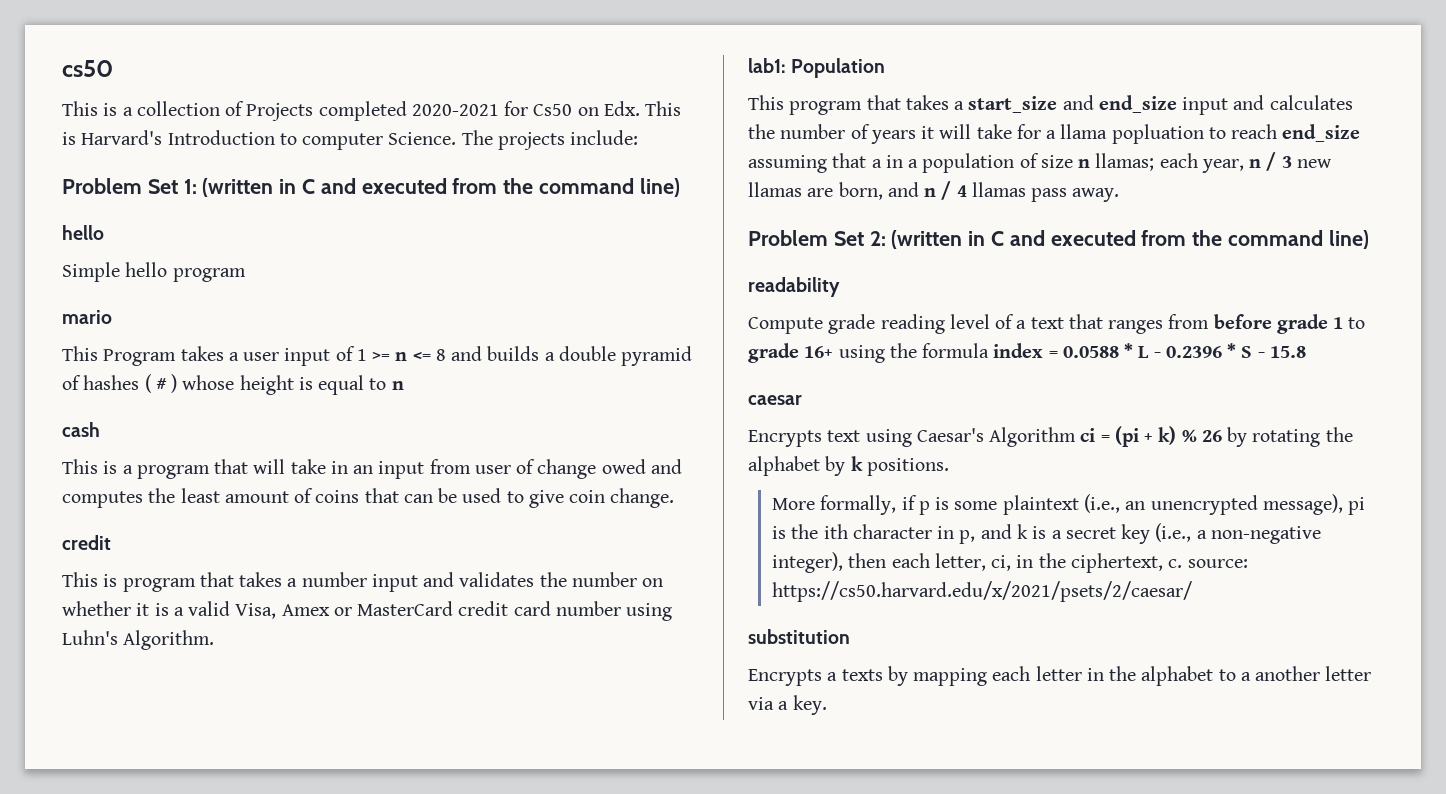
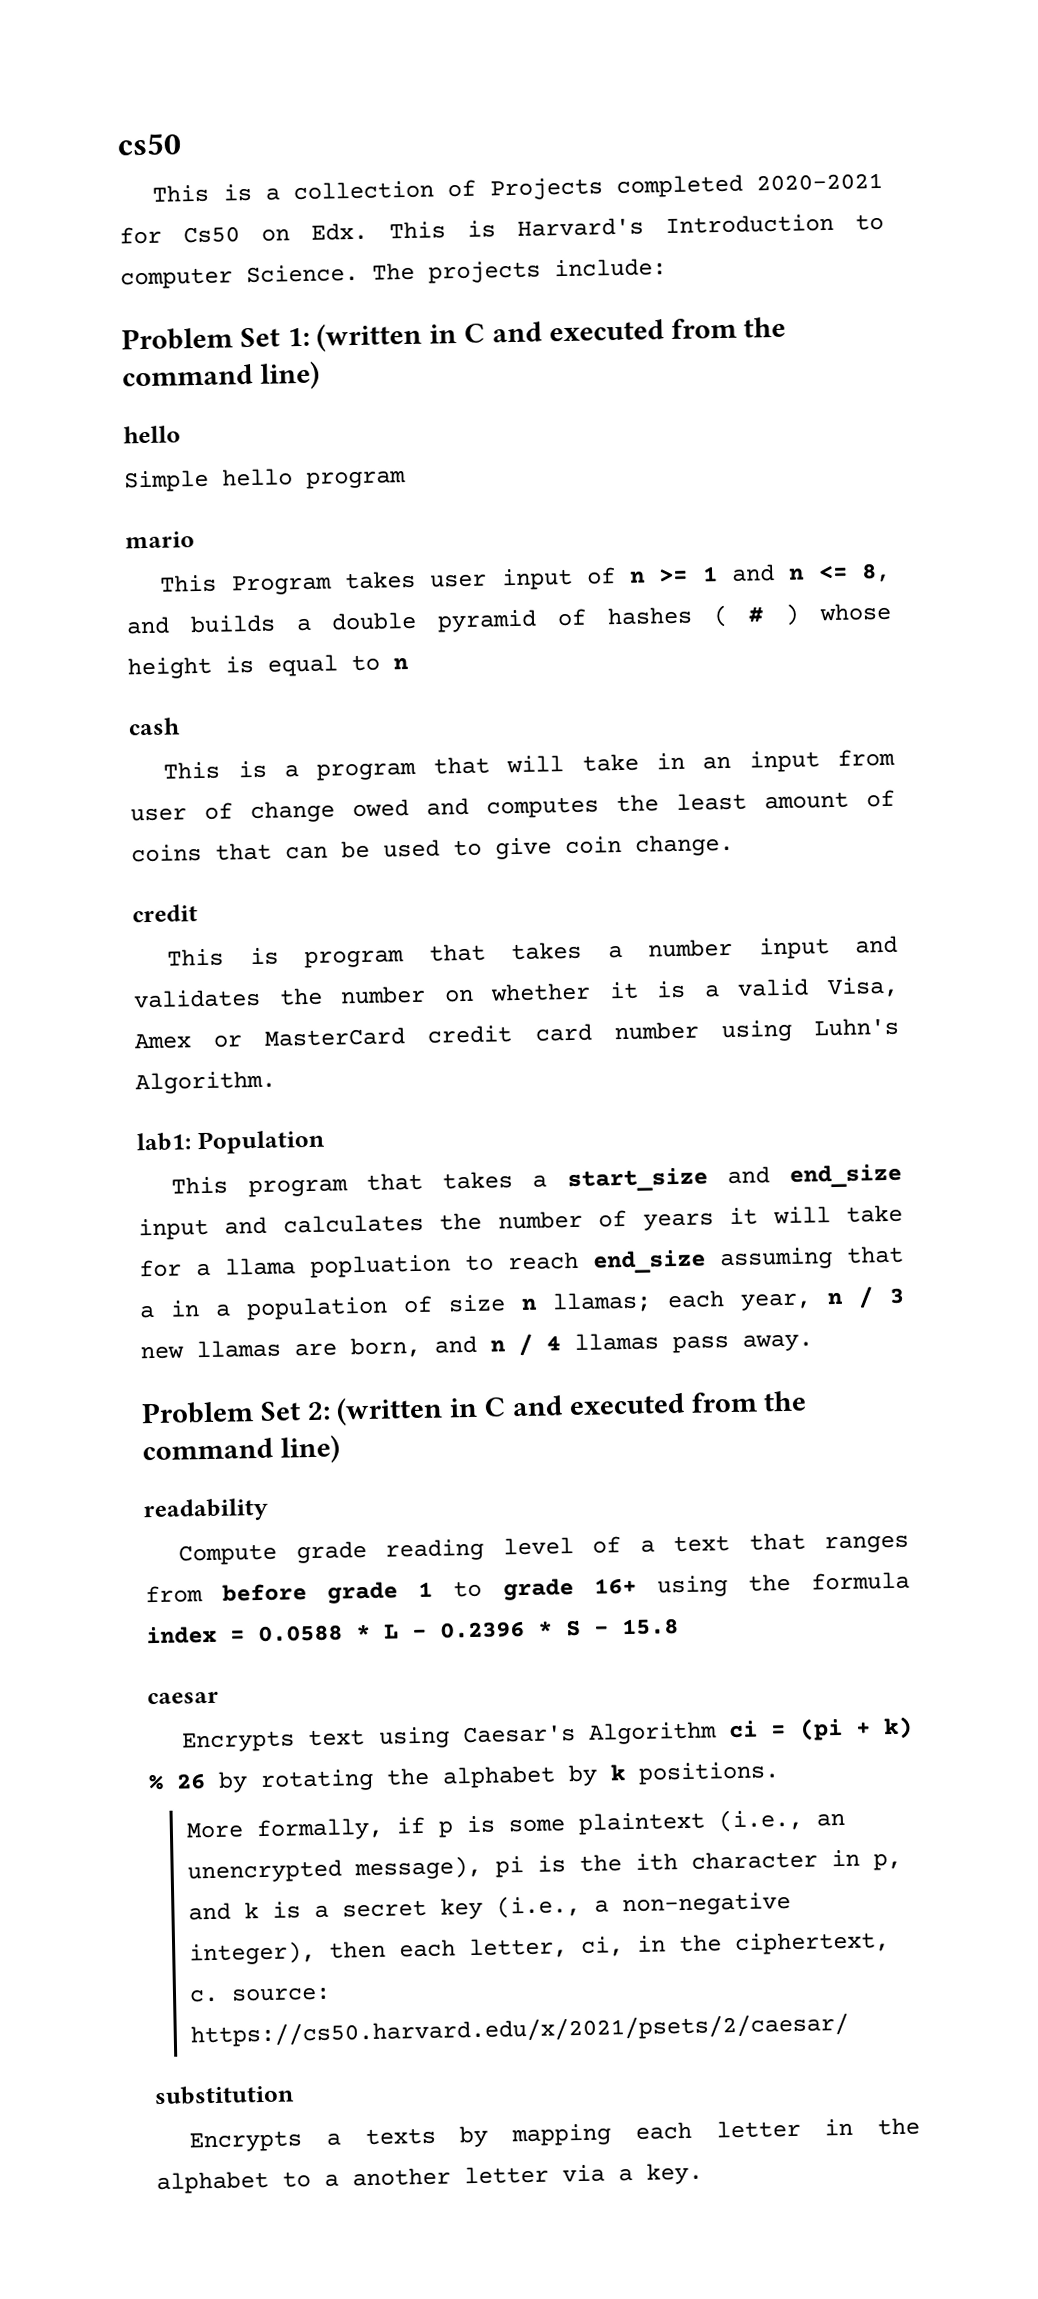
[228,352,239,361] a -> (416, 580) none
[356,349,391,361] 1 >= -> [630,564,776,583] n >= 1 and
[435,349,446,361] 8 -> [860,562,891,583] 8,

